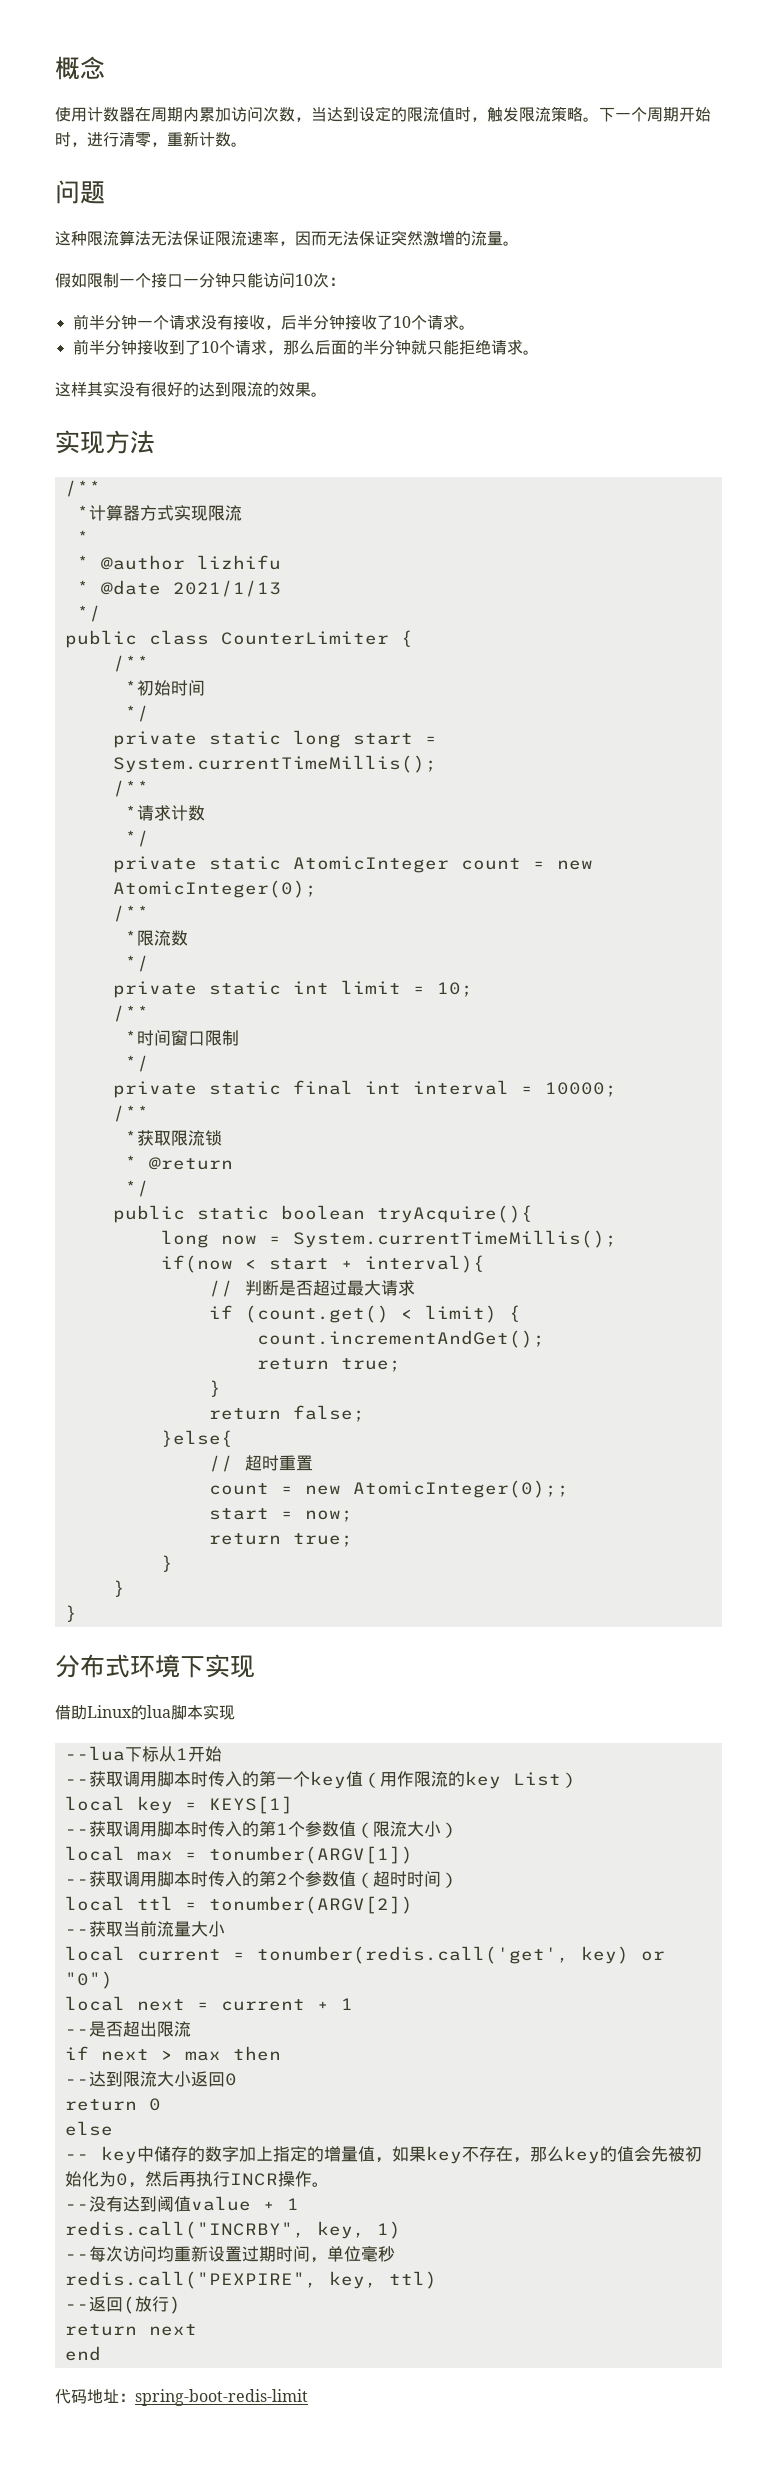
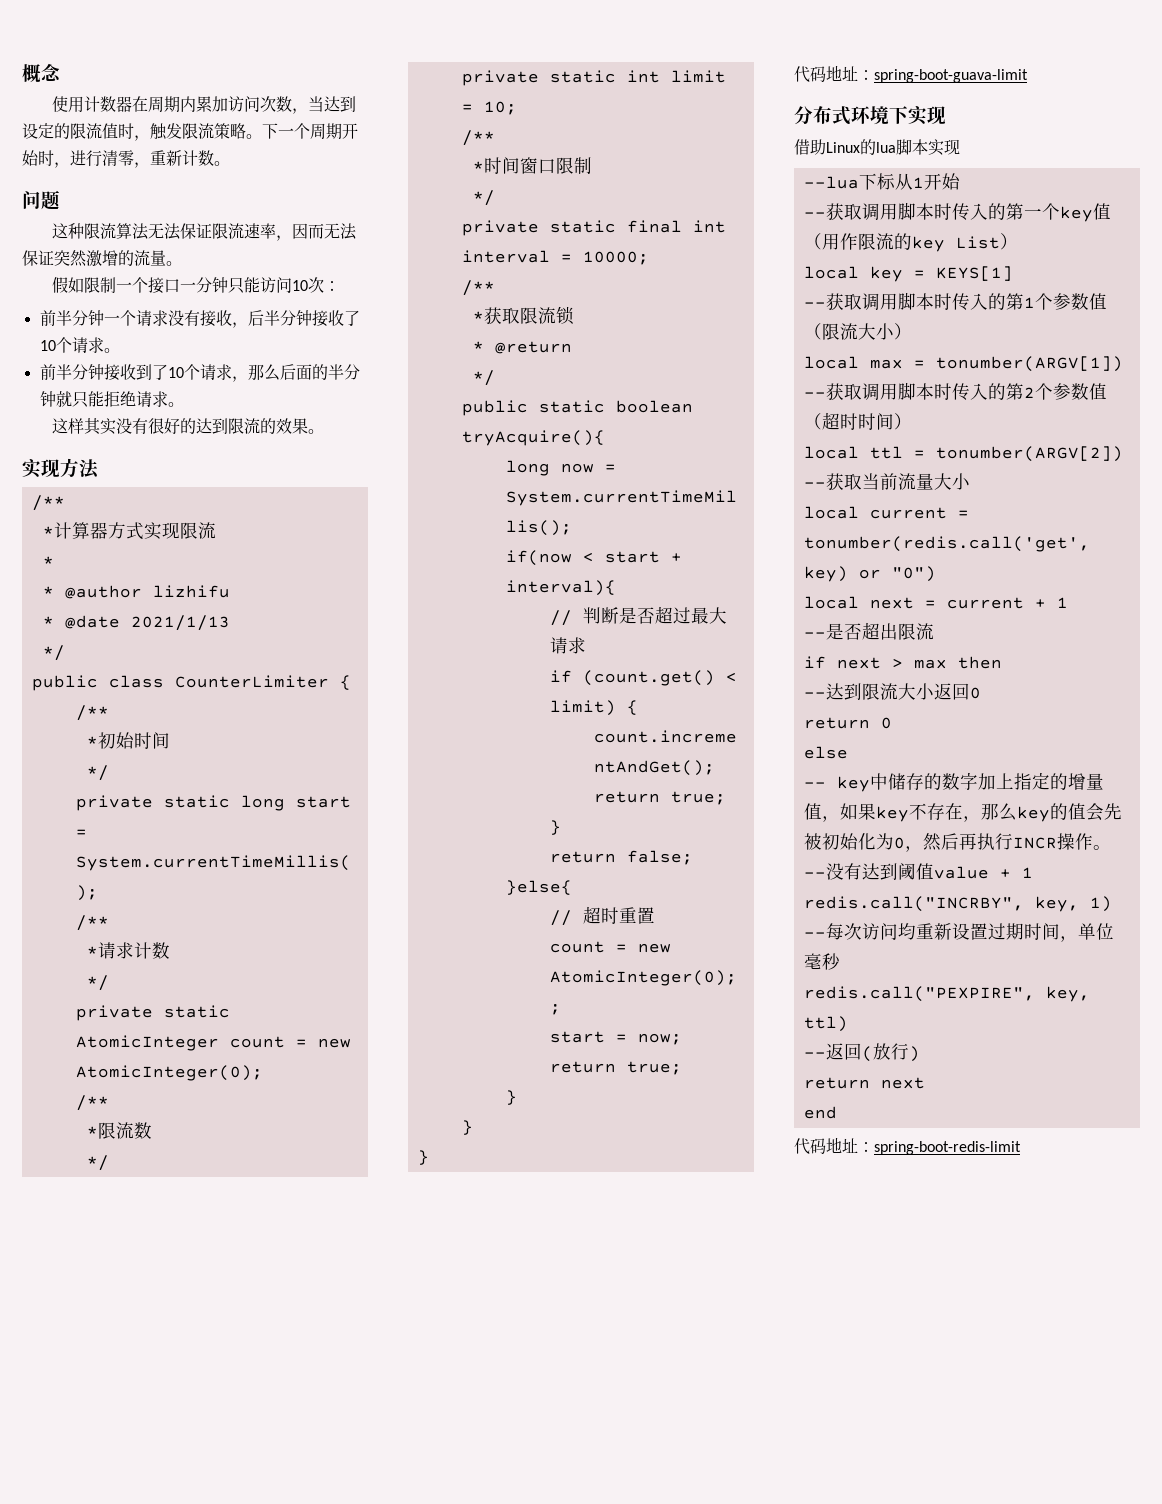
(77, 1613) none -> [794,65,1028,83] // 代码地址：spring-boot-guava-limit

